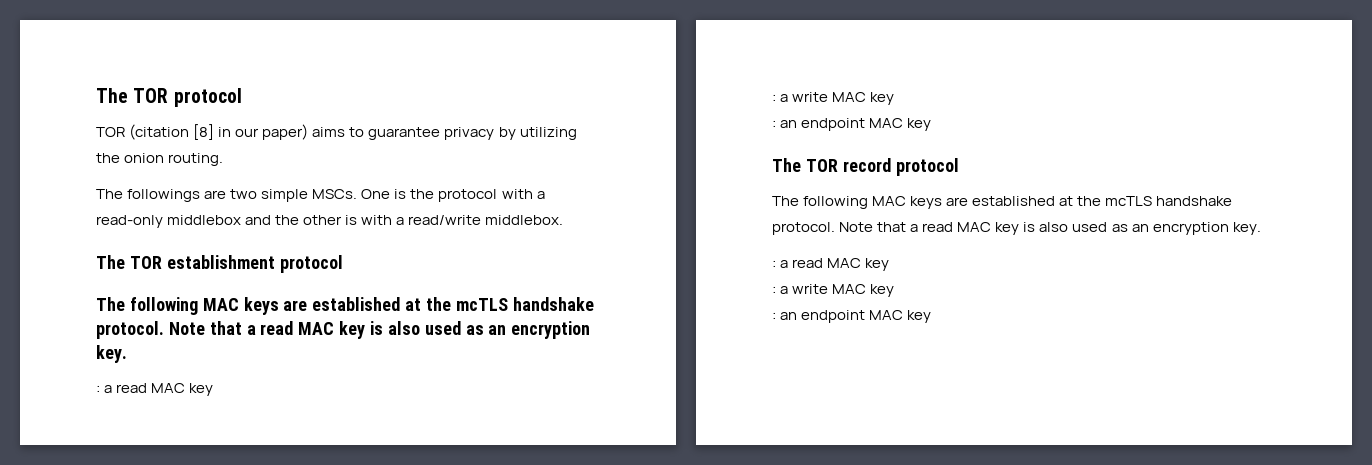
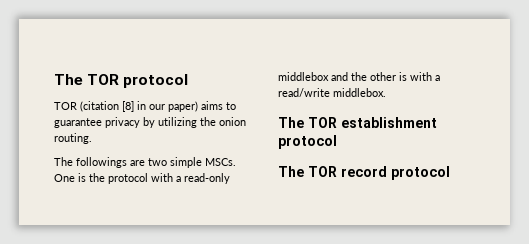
[129,297,594,315] [96,321,591,339] [96,345,127,363] [96,383,214,396] [772,92,895,105] [772,118,932,131] [772,158,959,176] [772,196,1233,209] [772,222,1261,235] [772,258,890,271] [772,284,895,297] [772,310,932,323] following MAC keys are established at the mcTLS handshake protocol. Note that a read MAC key is also used as an encryption key. // : a read MAC key // : a write MAC key // : an endpoint MAC key // The TOR record protocol // The following MAC keys are established at the mcTLS handshake protocol. Note that a read MAC key is also used as an encryption key. // : a read MAC key // : a write MAC key // : an endpoint MAC key -> [308,166,450,180] TOR record protocol

